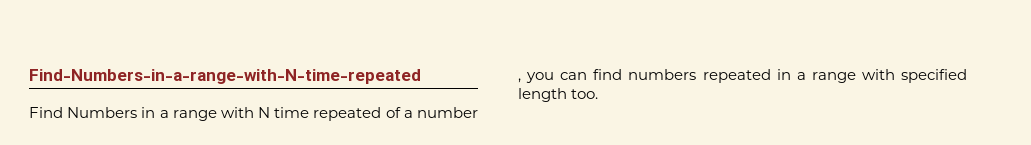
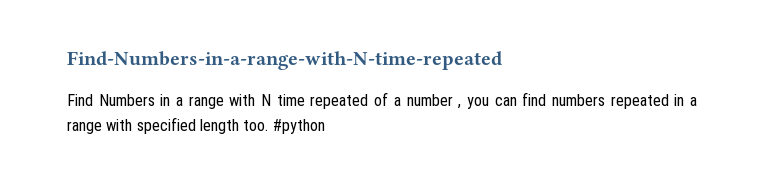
(599, 94) none -> [272,119,325,134] #python

